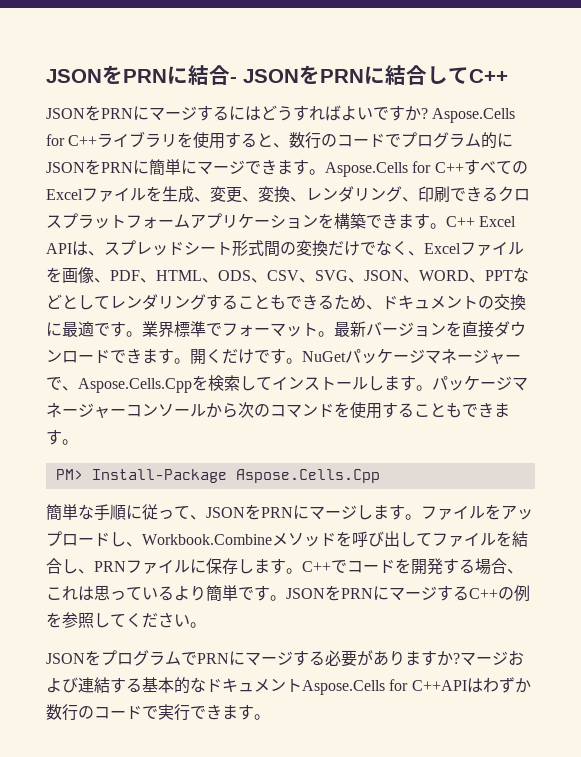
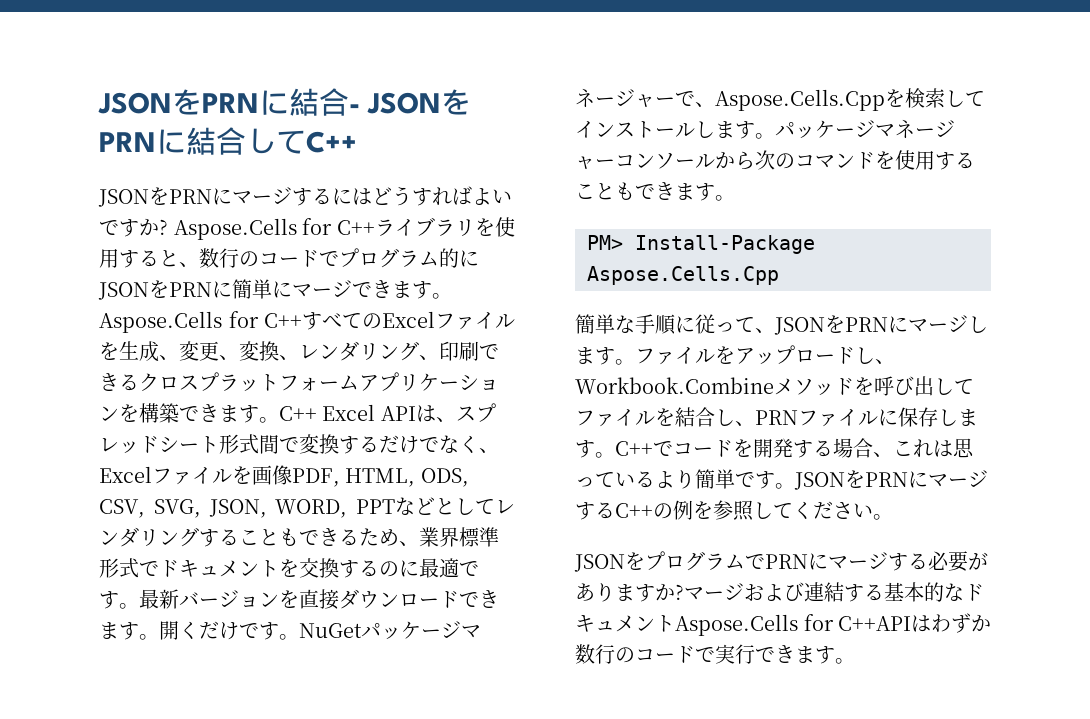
[280,240,328,257] の変換 -> [279,434,379,454] で変換する
[94,270,485,283] 、PDF、HTML、ODS、CSV、SVG、JSON、WORD、 -> [292,468,469,487] [99,499,348,518] PDF, HTML, ODS, CSV, SVG, JSON, WORD,
[382,294,526,311] [46,321,318,337] ドキュメントの交換に最適です。業界標準でフォーマット -> [419,527,499,547] [99,558,479,578] [99,591,119,609] 業界標準形式でドキュメントを交換するのに最適です

